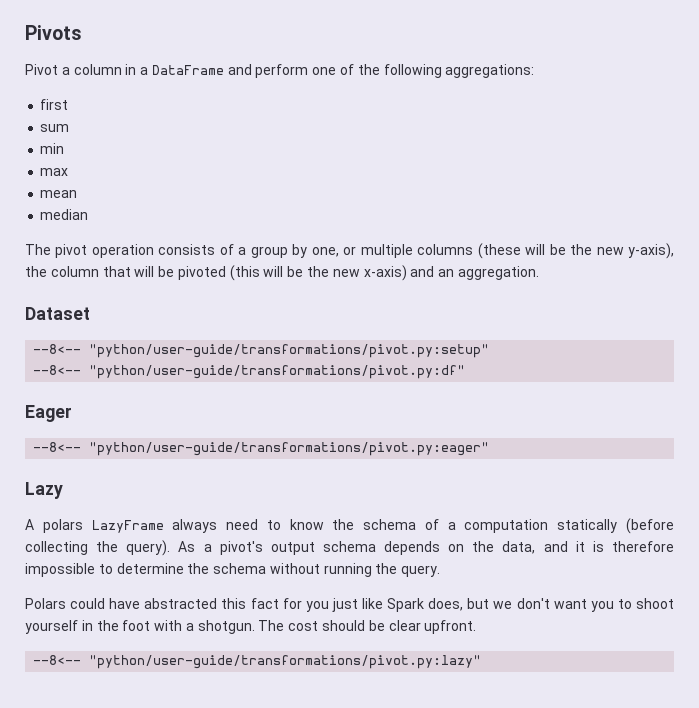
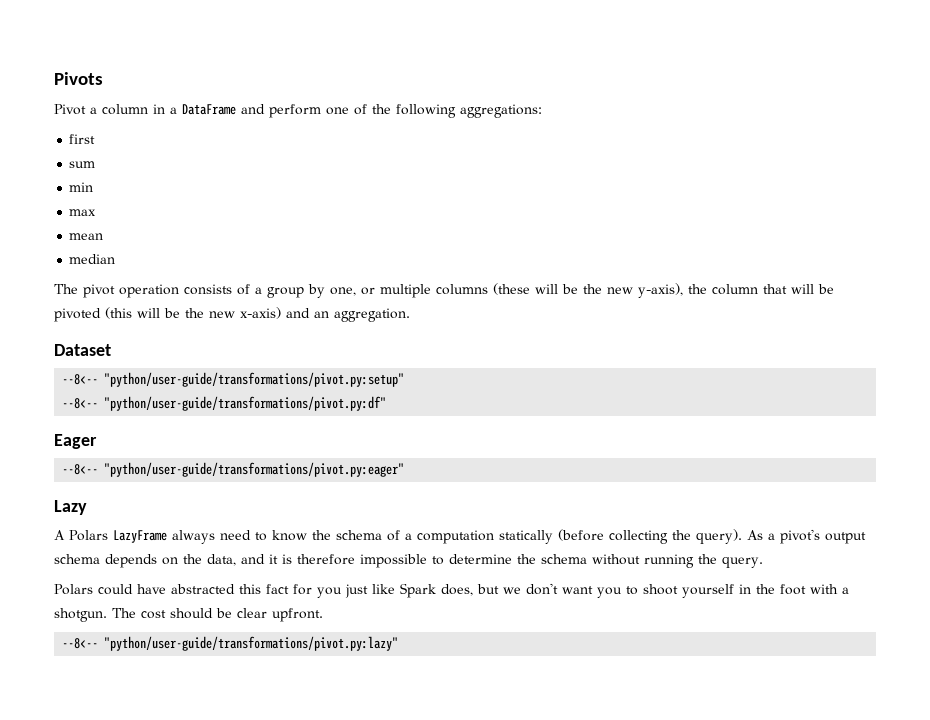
[42,519,83,533] polars -> [69,530,108,541] Polars

